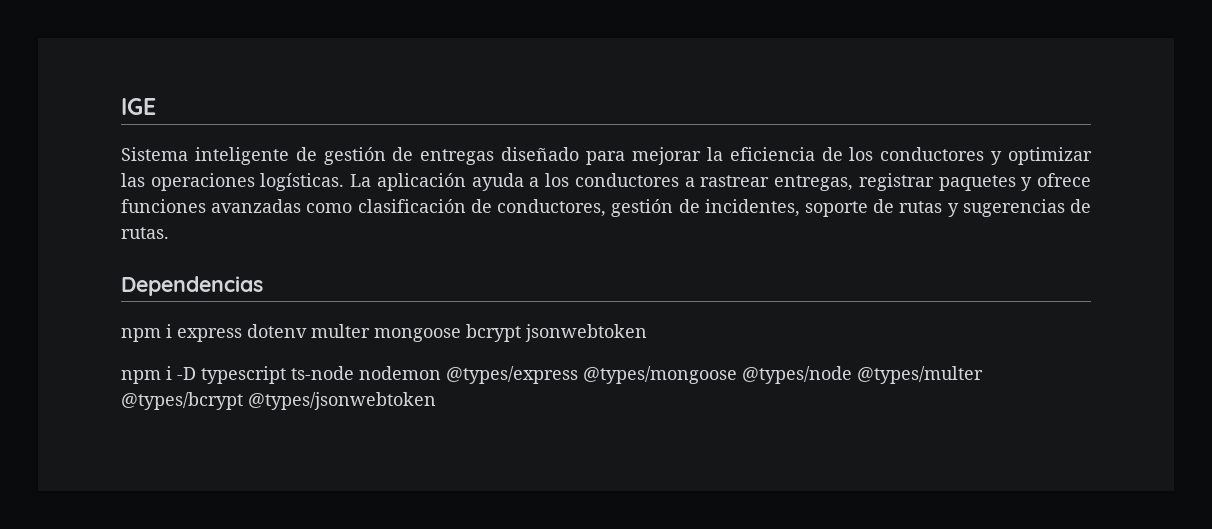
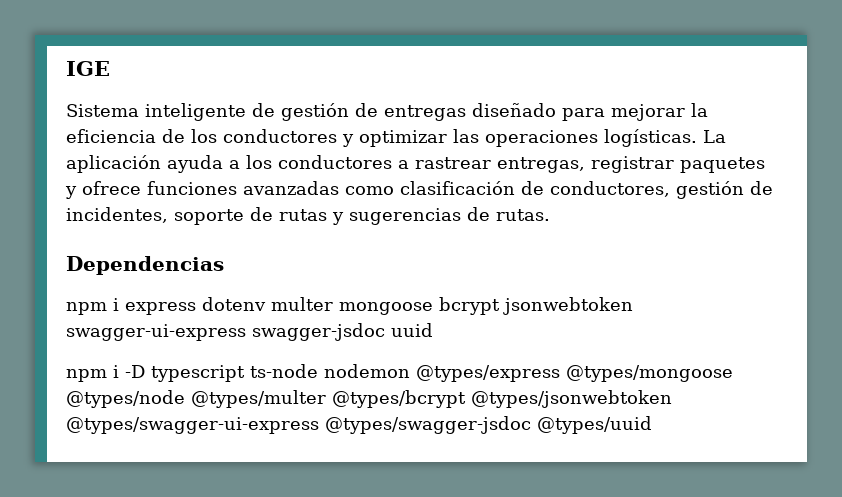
(647, 333) none -> [66,323,433,341] swagger-ui-express swagger-jsdoc uuid
(436, 401) none -> [66,416,652,434] @types/swagger-ui-express @types/swagger-jsdoc @types/uuid

